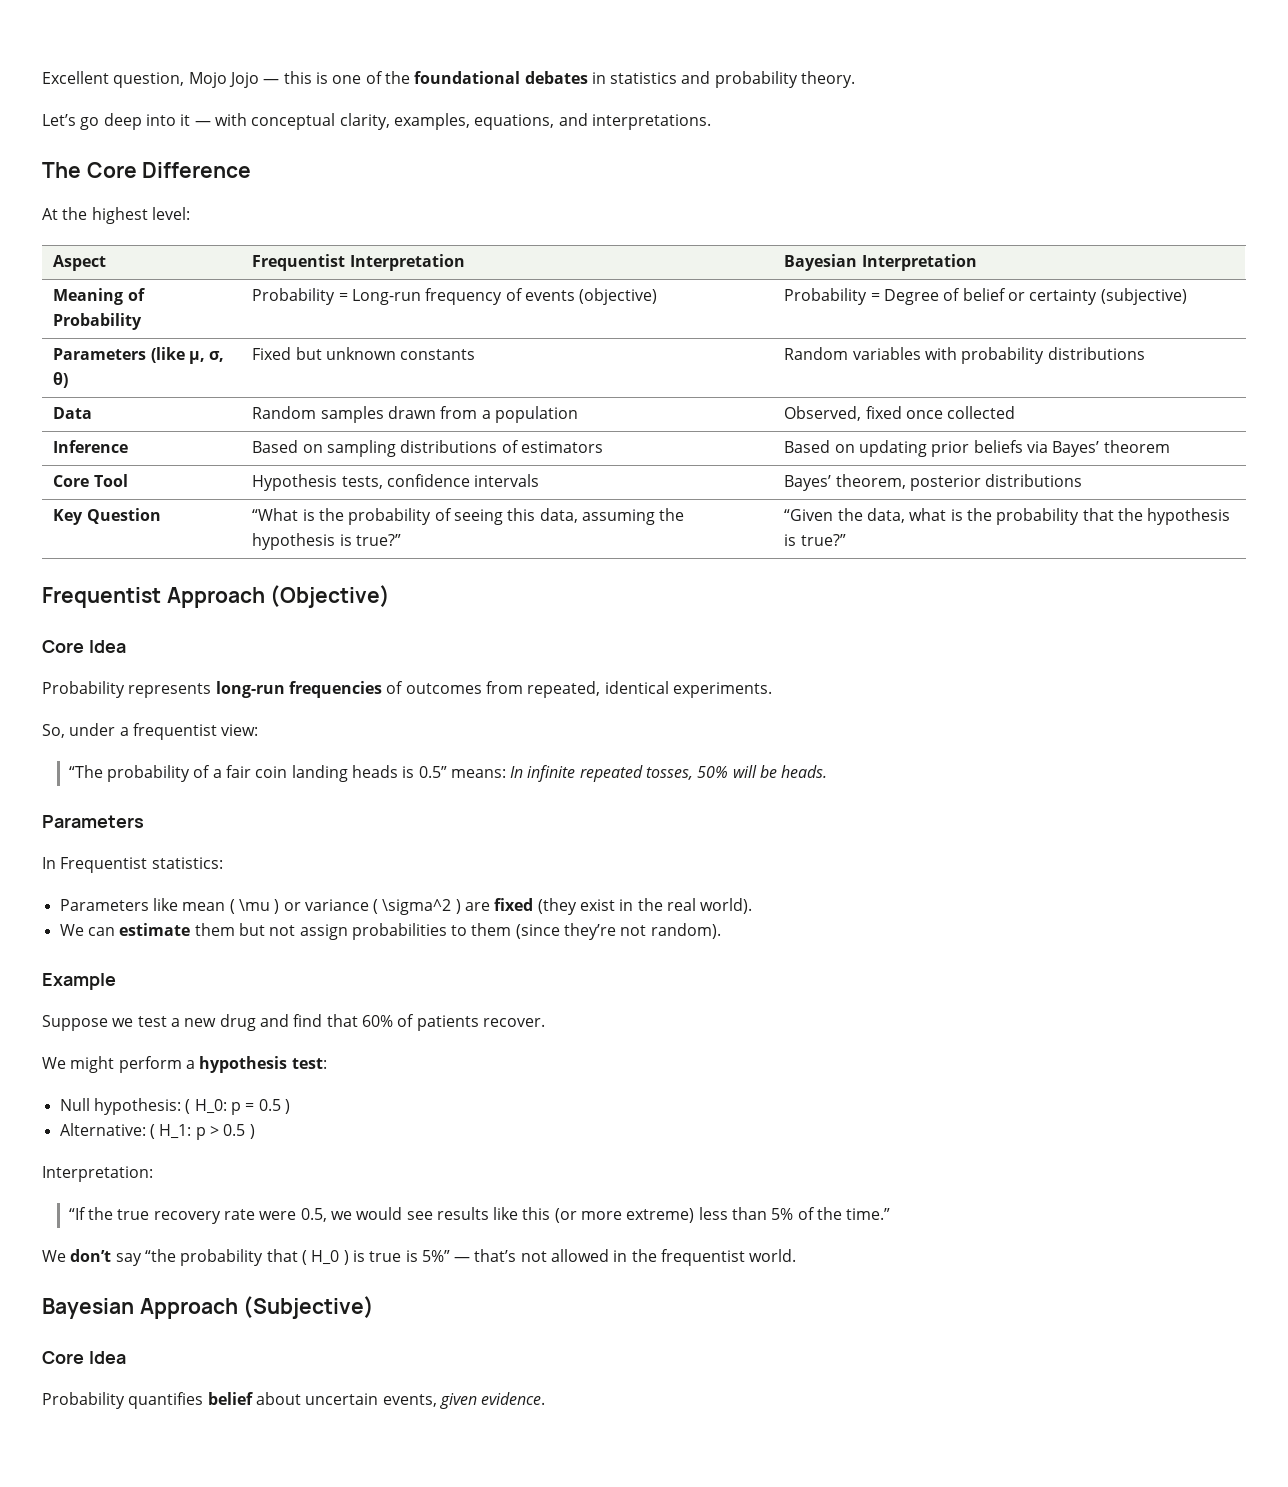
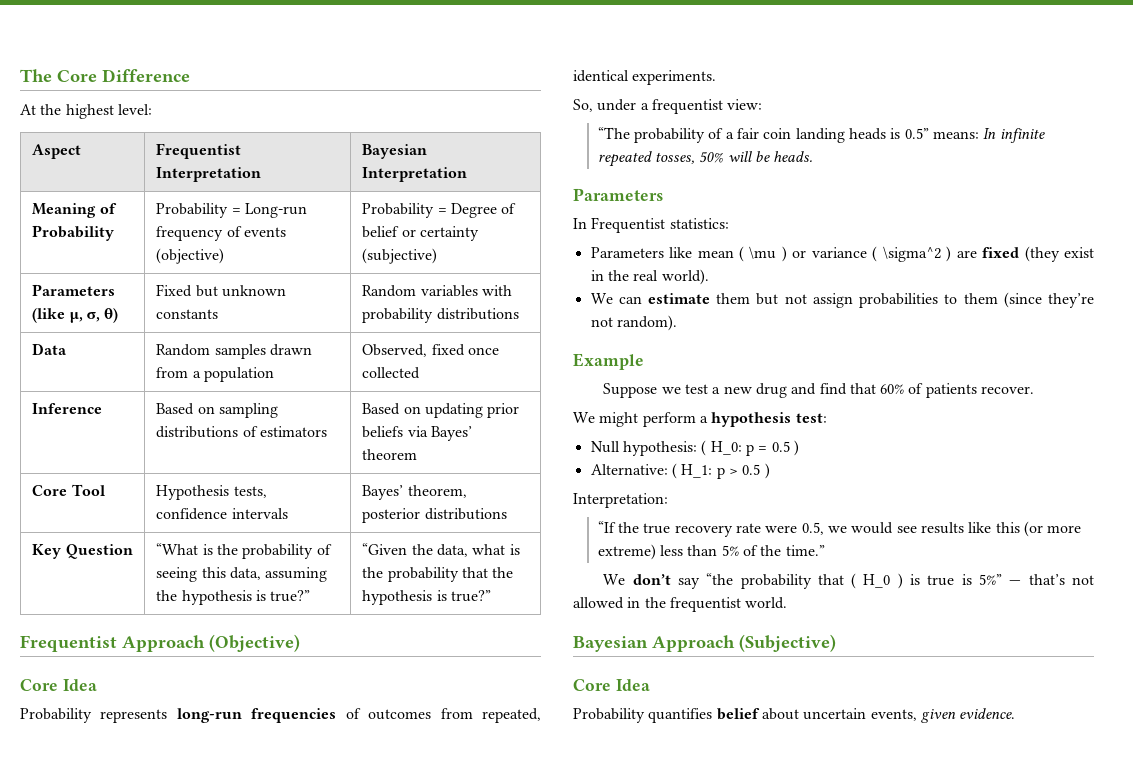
[42,71,856,88] [42,113,711,130] Excellent question, Mojo Jojo — this is one of the foundational debates in statistics and probability theory. // Let’s go deep into it — with conceptual clarity, examples, equations, and interpretations. // -> (20, 75) none

